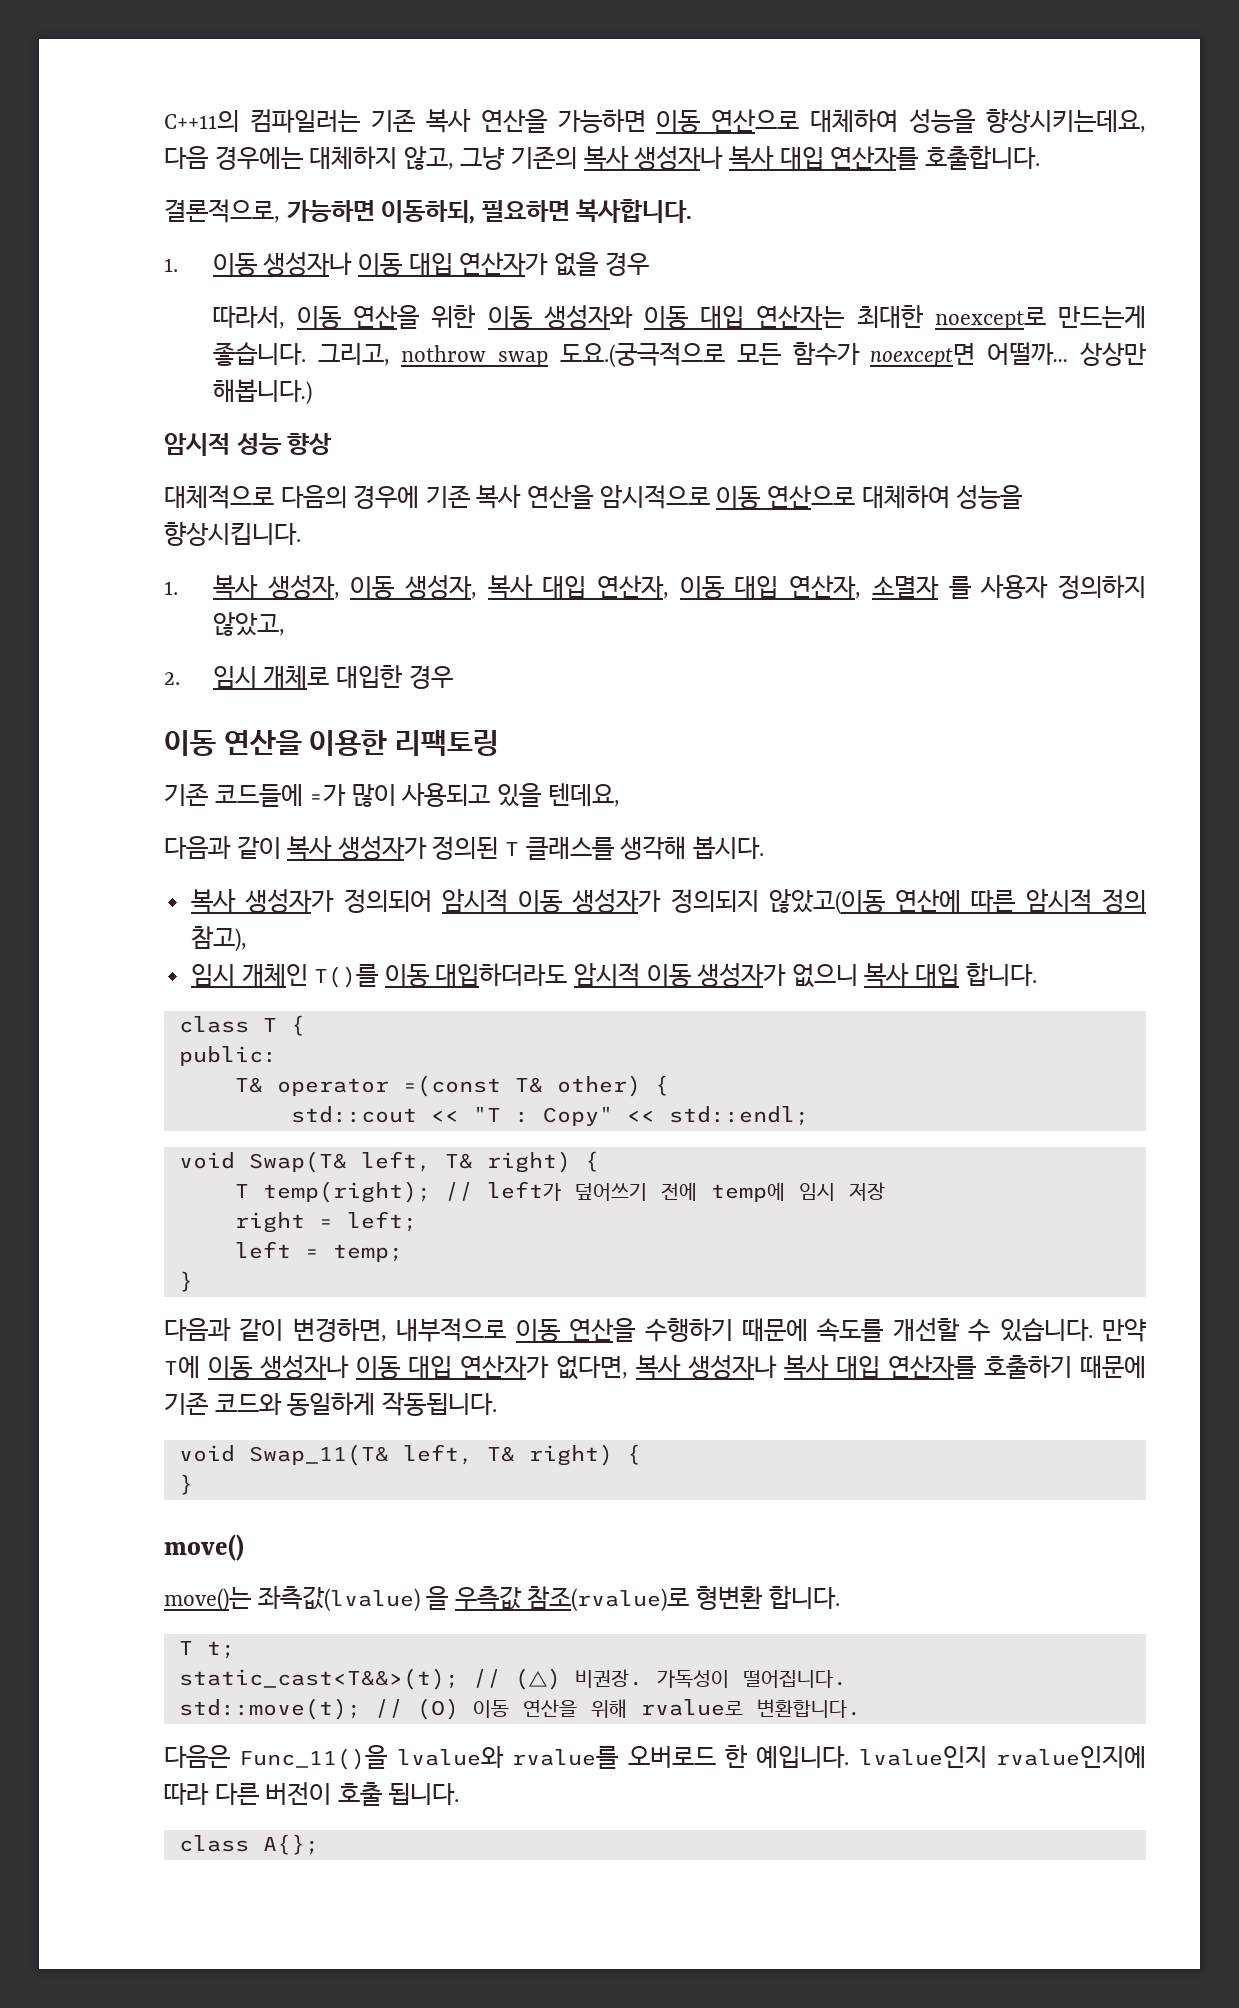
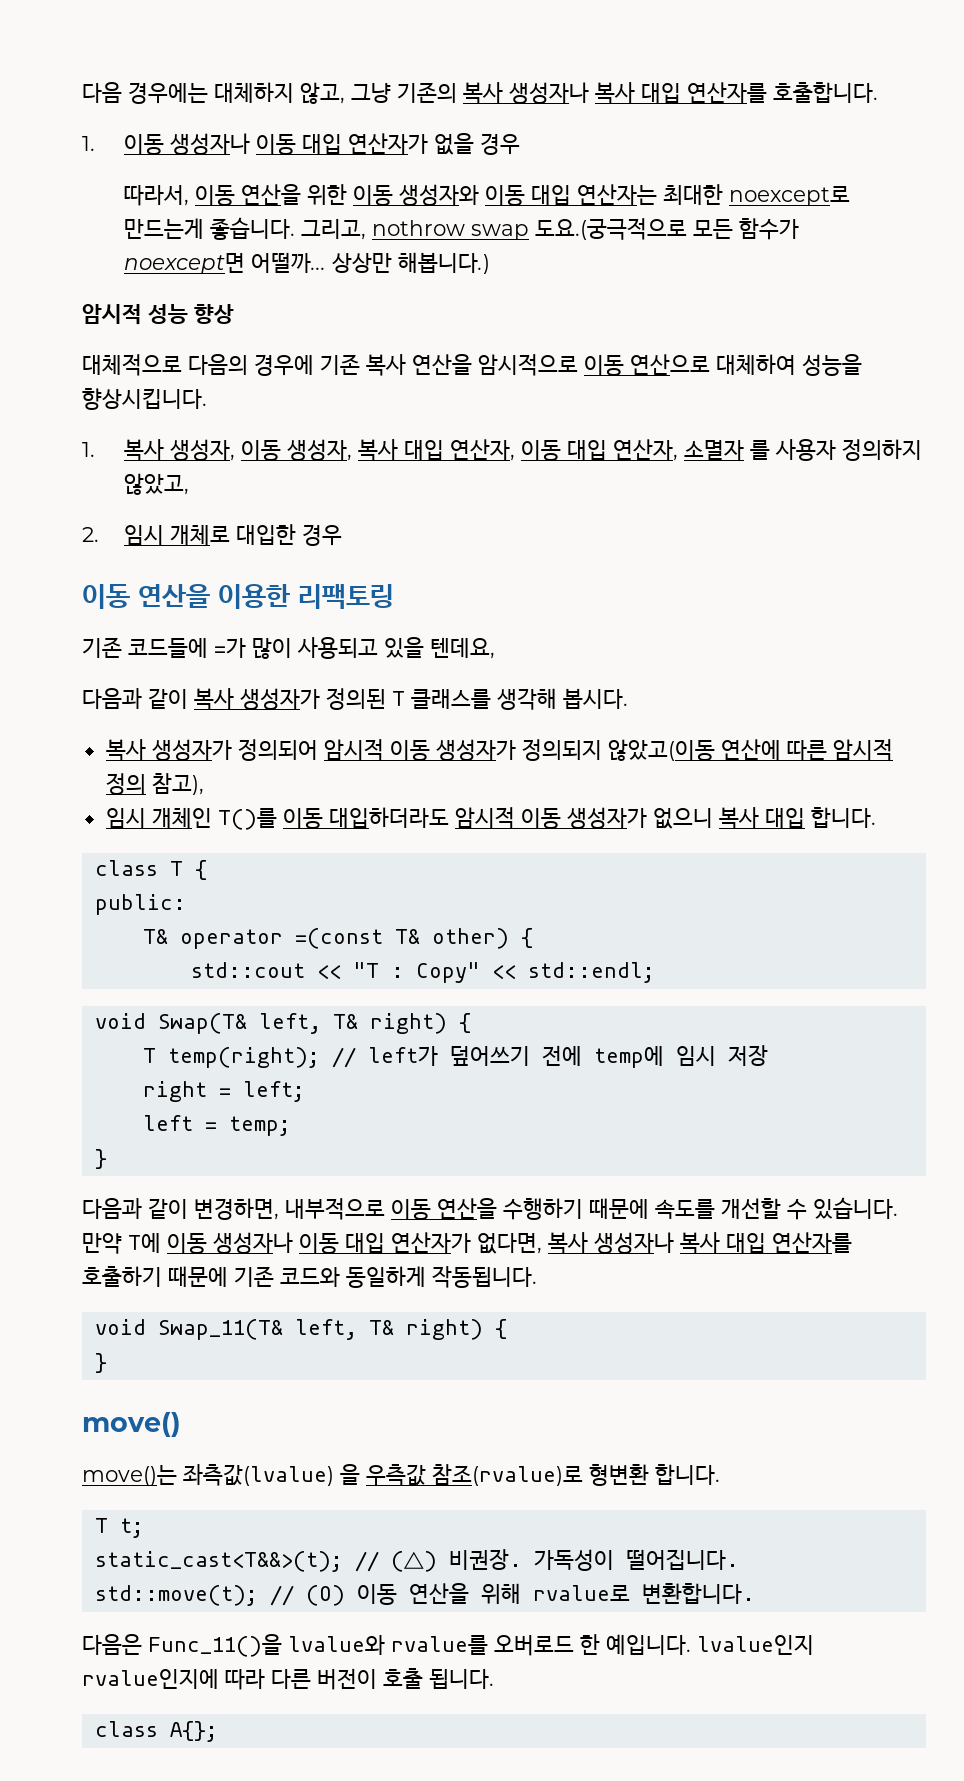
[164,108,1146,133] C++11의 컴파일러는 기존 복사 연산을 가능하면 이동 연산으로 대체하여 성능을 향상시키는데요, -> (82, 92) none
[164,199,693,224] // 결론적으로, 가능하면 이동하되, 필요하면 복사합니다. -> (878, 92) none

